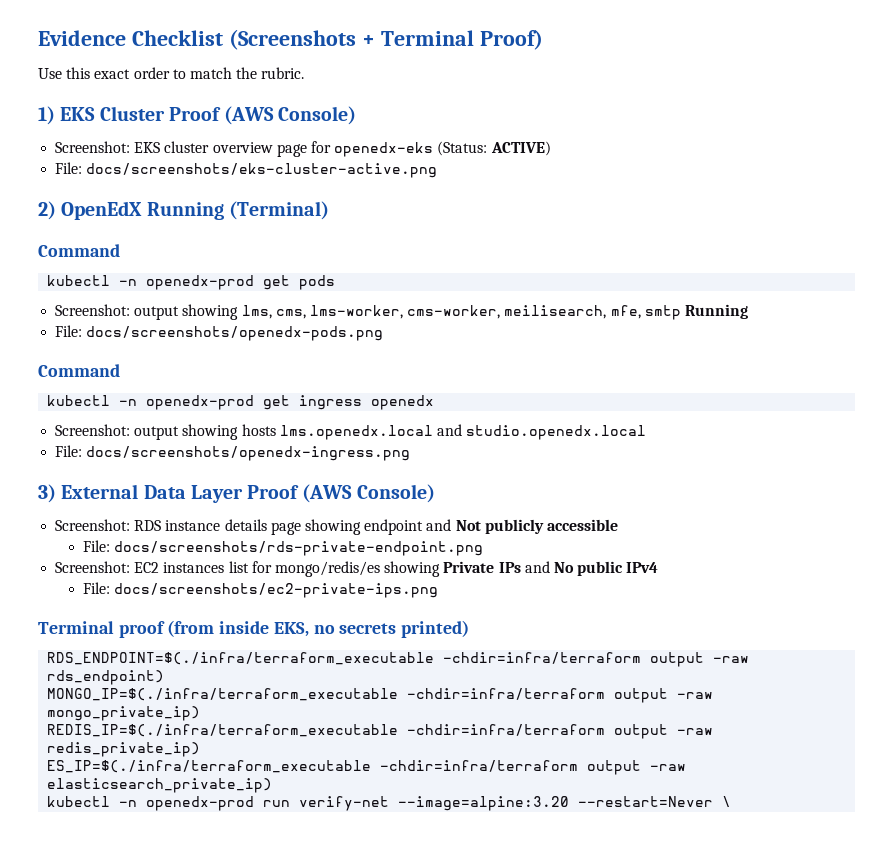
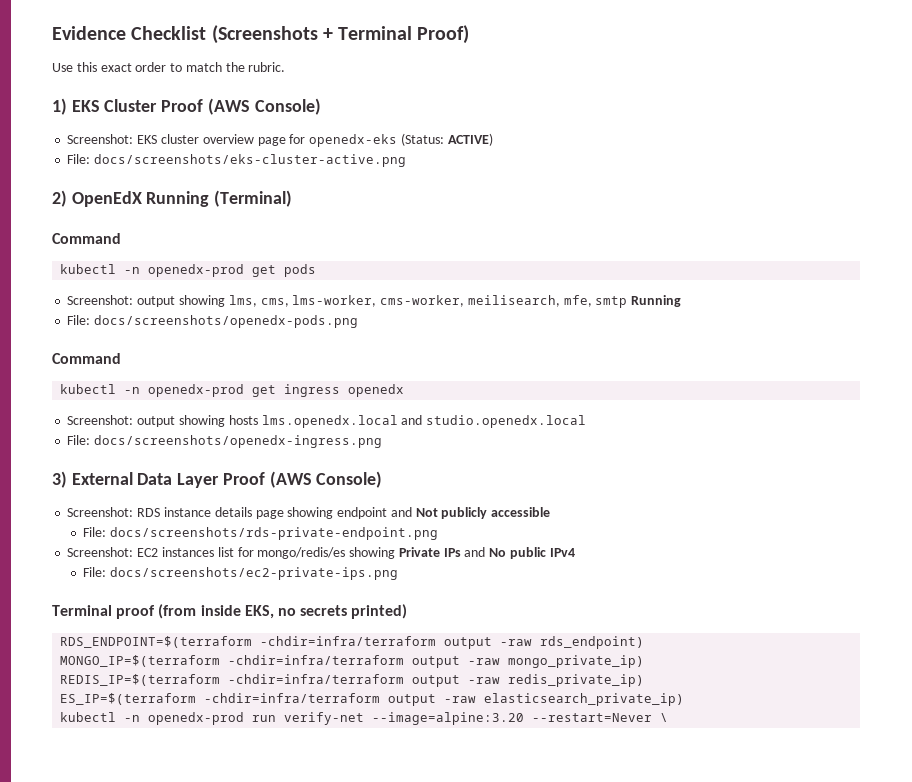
[47,652,435,665] RDS_ENDPOINT=$(./infra/terraform_executable -> [60,636,253,648] RDS_ENDPOINT=$(terraform
[47,688,399,701] MONGO_IP=$(./infra/terraform_executable -> [60,655,221,667] MONGO_IP=$(terraform
[47,724,399,737] REDIS_IP=$(./infra/terraform_executable -> [60,674,221,686] REDIS_IP=$(terraform
[47,760,372,773] ES_IP=$(./infra/terraform_executable -> [60,693,197,705] ES_IP=$(terraform

